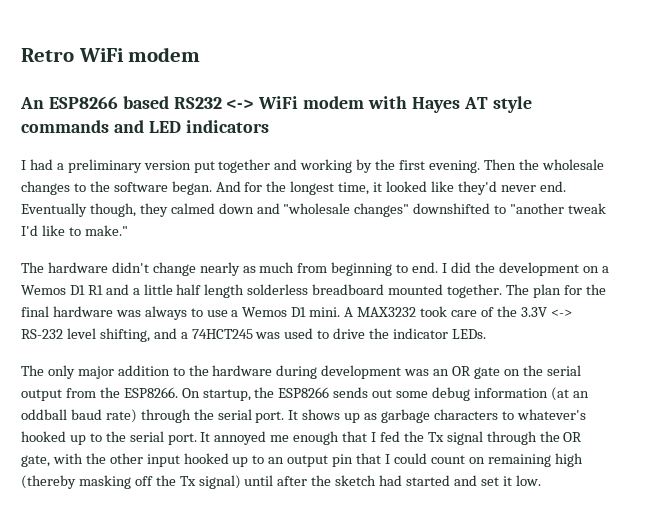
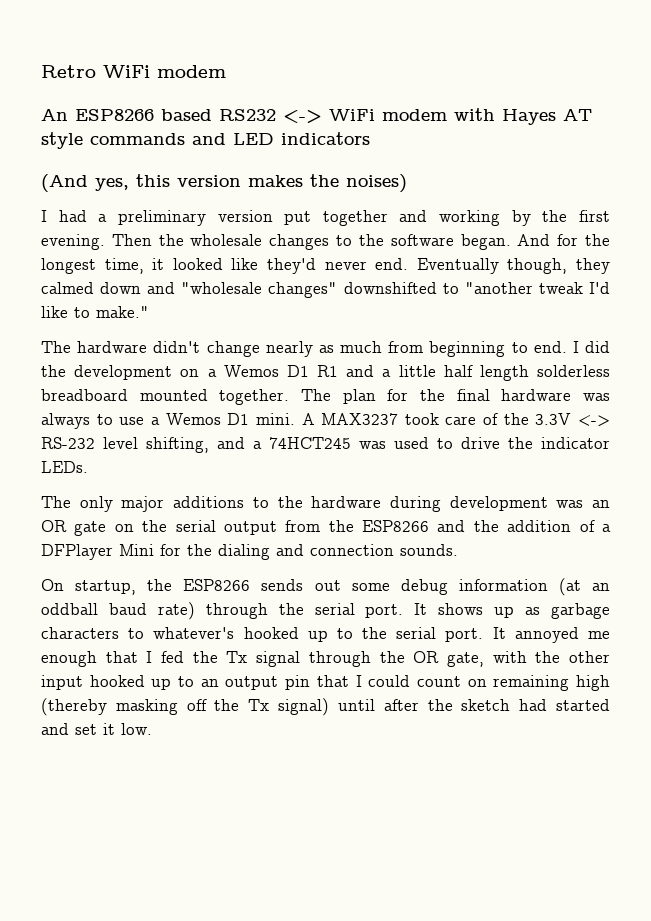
(269, 126) none -> [41,174,407,193] // (And yes, this version makes the noises)
[357,307,417,317] MAX3232 -> [321,413,399,425] MAX3237
[117,365,170,376] addition -> [173,496,245,508] additions
[123,387,178,398] ESP8266. -> [362,520,611,532] [41,544,458,560] ESP8266 and the addition of a DFPlayer Mini for the dialing and connection sounds. //

